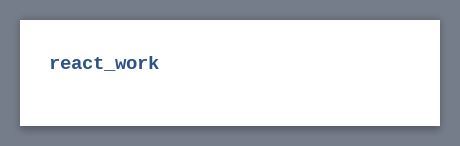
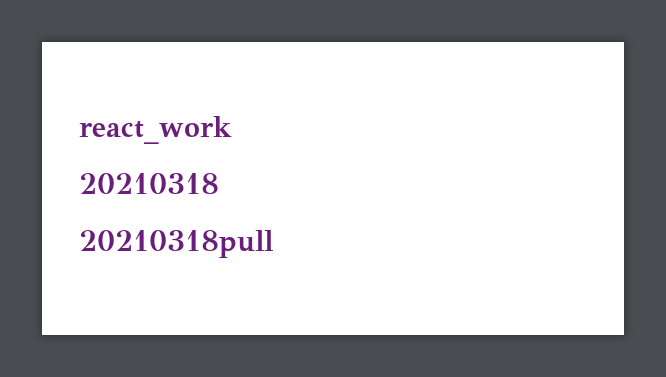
(159, 63) none -> [79,173,219,194] [79,230,274,258] // 20210318 // 20210318pull

